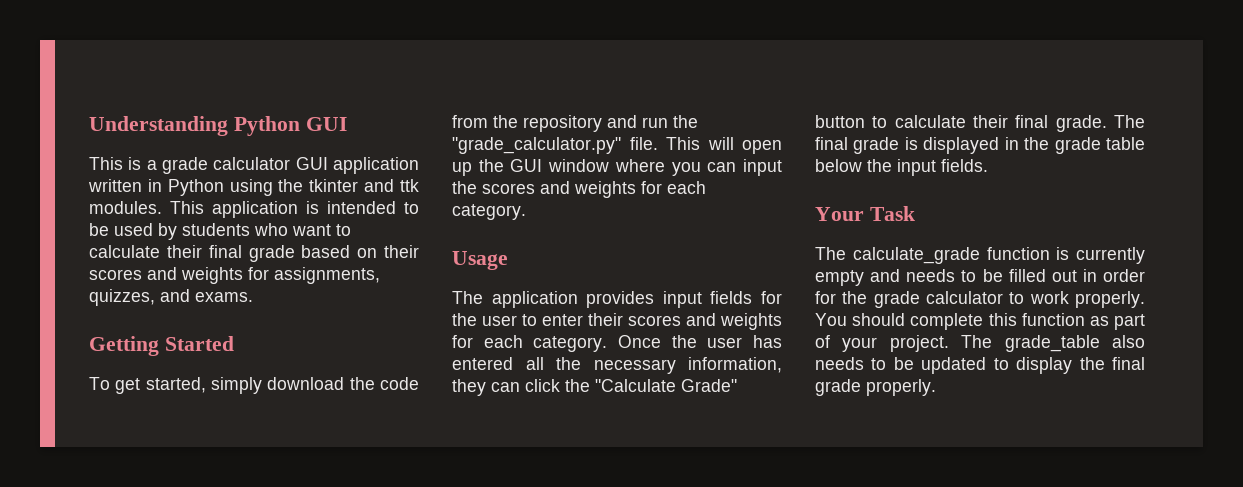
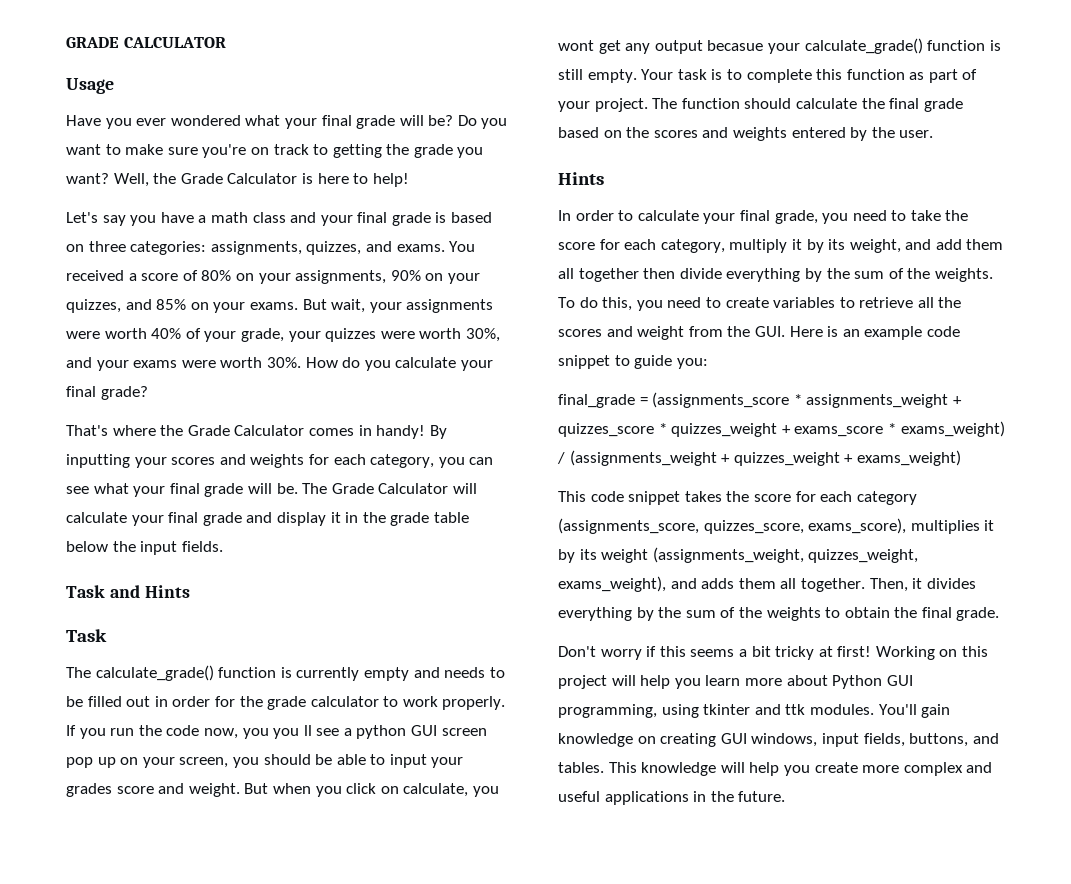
[89,116,347,136] [89,157,419,174] [88,179,419,196] [89,201,419,218] [89,223,351,240] [89,245,419,262] [89,267,269,284] Understanding Python GUI // This is a grade calculator GUI application written in Python using the tkinter and ttk modules. This application is intended to be used by students who want to calculate their final grade based on their scores and weights for -> [66,37,226,48] [66,78,114,94] [66,115,508,129] [66,144,484,158] [66,173,409,187] [66,212,493,226] [66,241,207,255] GRADE CALCULATOR // Usage // Have you ever wondered what your final grade will be? Do you want to make sure you're on track to getting the grade you want? Well, the Grade Calculator is here to help! // Let's say you have a math class and your final grade is based on three categories:
[89,336,234,356] [89,377,419,394] [452,115,698,132] [452,137,782,154] [452,159,782,176] [452,181,706,198] [452,204,526,220] [452,251,508,270] [452,291,782,308] [452,313,782,330] [452,335,782,352] [452,357,782,374] [452,379,737,396] [815,115,1145,132] [815,137,1000,154] // Getting Started // To get started, simply download the code from the repository and run the "grade_calculator.py" file. This will open up the GUI window where you can input the scores and weights for each category. // Usage // The application provides input fields for the user to enter their scores and weights for each category. Once the user has entered all the necessary information, they can click the "Calculate Grade" button to calculate their final grade. The final grade is displayed -> [449,241,476,252] [66,270,480,284] [66,299,494,313] [66,328,500,342] [66,357,493,371] [66,386,148,400] [66,425,447,439] [66,454,494,468] [66,483,477,497] [66,512,341,526] You received a score of 80% on your assignments, 90% on your quizzes, and 85% on your exams. But wait, your assignments were worth 40% of your grade, your quizzes were worth 30%, and your exams were worth 30%. How do you calculate your final grade? // That's where the Grade Calculator comes in handy! By inputting your scores and weights for each category, you can see what your final grade will be. The Grade Calculator will calculate your final grade and display it
[815,207,864,221] Your -> [66,585,190,598] Task and Hints //
[852,247,980,264] calculate_grade -> [95,665,214,681] calculate_grade()
[815,313,906,326] You should -> [66,725,487,739] [66,754,464,768] [66,783,499,797] [558,38,1001,54] [558,69,742,83] If you run the code now, you you ll see a python GUI screen pop up on your screen, you should be able to input your grades score and weight. But when you click on calculate, you wont get any output becasue your calculate_grade() function is still empty. Your task is to
[1004,335,1145,352] [815,357,1145,374] [815,379,936,396] grade_table also needs to be updated to display the final grade properly. -> [681,98,963,112] [558,127,934,141] [558,172,604,185] [558,210,969,224] [558,239,1004,253] [558,268,993,282] [558,297,962,311] [558,326,960,340] [558,355,708,369] [558,392,962,408] [558,421,1005,437] [557,450,961,466] [558,491,917,505] [558,518,995,534] [558,547,919,563] [558,576,976,592] [558,607,1000,621] [558,646,989,660] [558,675,913,689] [558,704,951,718] [558,733,999,747] [558,762,993,776] [558,791,786,805] function should calculate the final grade based on the scores and weights entered by the user. // Hints // In order to calculate your final grade, you need to take the score for each category, multiply it by its weight, and add them all together then divide everything by the sum of the weights. To do this, you need to create variables to retrieve all the scores and weight from the GUI. Here is an example code snippet to guide you: // final_grade = (assignments_score * assignments_weight + quizzes_score * quizzes_weight + exams_score * exams_weight) / (assignments_weight + quizzes_weight + exams_weight) // This code snippet takes the score for each category (assignments_score, quizzes_score, exams_score), multiplies it by its weight (assignments_weight, quizzes_weight, exams_weight), and adds them all together. Then, it divides everything by the sum of the weights to obtain the final grade. // Don't worry if this seems a bit tricky at first! Working on this project will help you learn more about Python GUI programming, using tkinter and ttk modules. You'll gain knowledge on creating GUI windows, input fields, buttons, and tables. This knowledge will help you create more complex and useful applications in the future.

